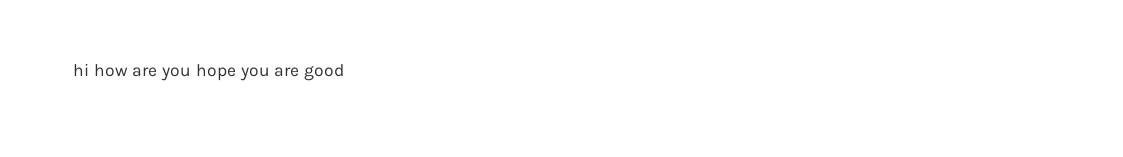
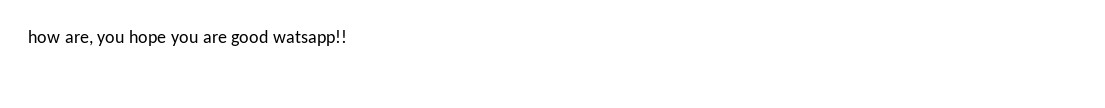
[73,63,158,77] hi how are -> [28,30,93,46] how are,
(345, 72) none -> [273,30,348,46] watsapp!!

